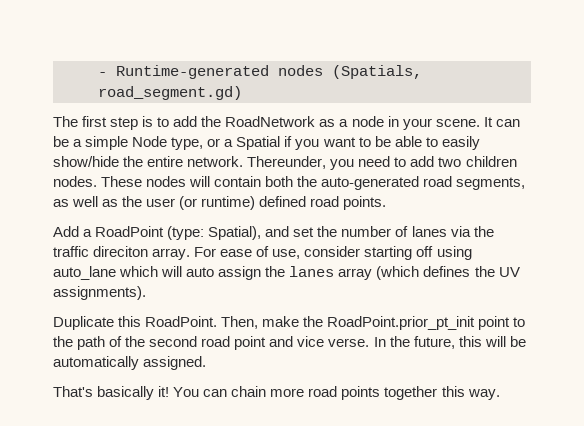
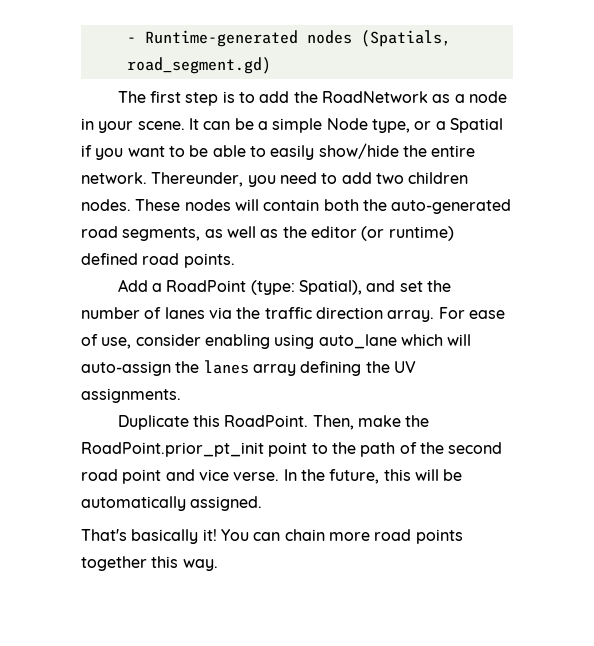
[146,198,176,207] user -> [310,226,357,238] editor
[93,246,149,257] direciton -> [315,307,383,319] direction
[364,246,434,260] starting off -> [204,334,270,349] enabling
[186,266,262,280] auto assign -> [81,361,171,376] auto-assign
[376,266,471,280] (which defines -> [300,361,362,376] defining
[53,286,146,300] assignments). -> [81,388,181,403] assignments.

